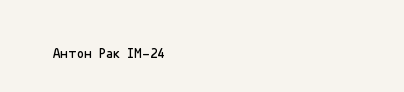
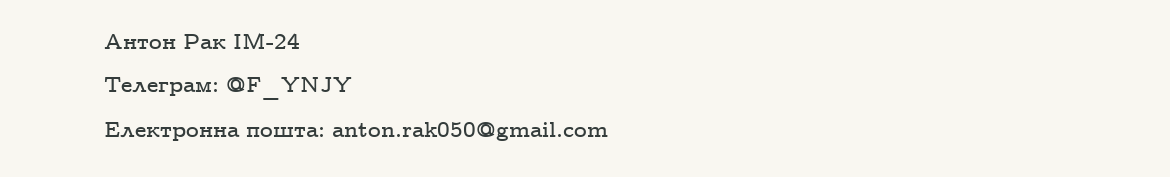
(164, 53) none -> [104,77,352,100] [104,122,608,141] // Телеграм: @F_YNJY // Електронна пошта: anton.rak050@gmail.com

